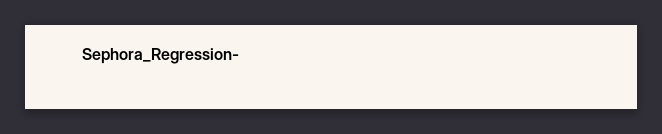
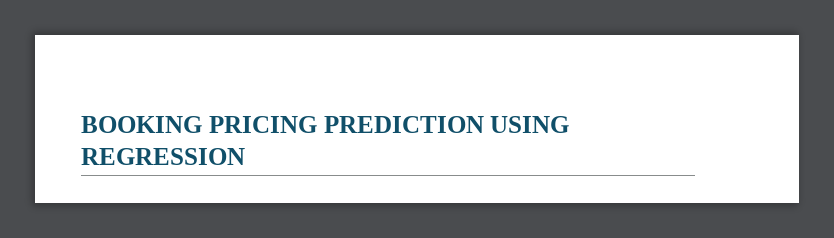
[82,48,239,64] Sephora_Regression- -> [81,116,570,133] [81,148,245,165] BOOKING PRICING PREDICTION USING REGRESSION

